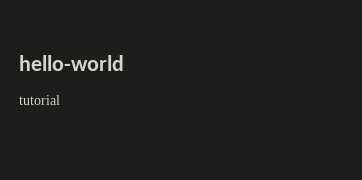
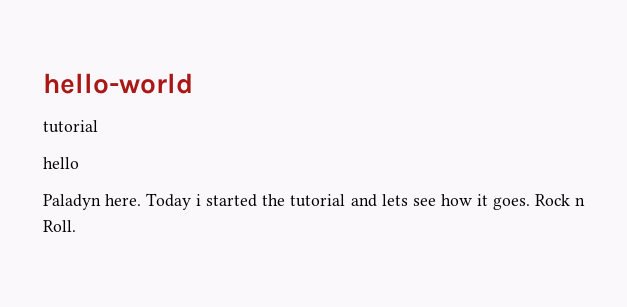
(60, 100) none -> [43,157,79,169] [43,193,585,210] [43,220,76,232] // hello // Paladyn here. Today i started the tutorial and lets see how it goes. Rock n Roll.

